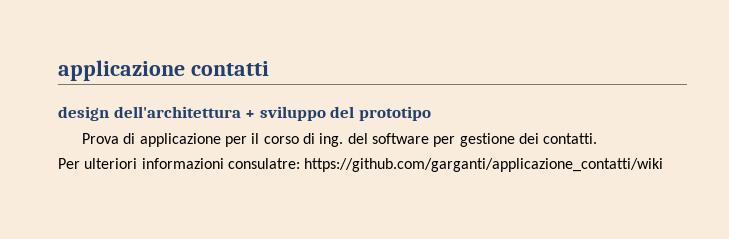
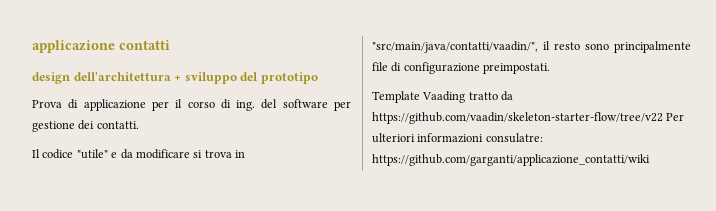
(598, 138) none -> [32,149,245,159] [372,41,691,53] [372,62,551,74] [372,91,514,103] [372,112,663,124] Il codice "utile" e da modificare si trova in "src/main/java/contatti/vaadin/", il resto sono principalmente file di configurazione preimpostati. // Template Vaading tratto da https://github.com/vaadin/skeleton-starter-flow/tree/v22

